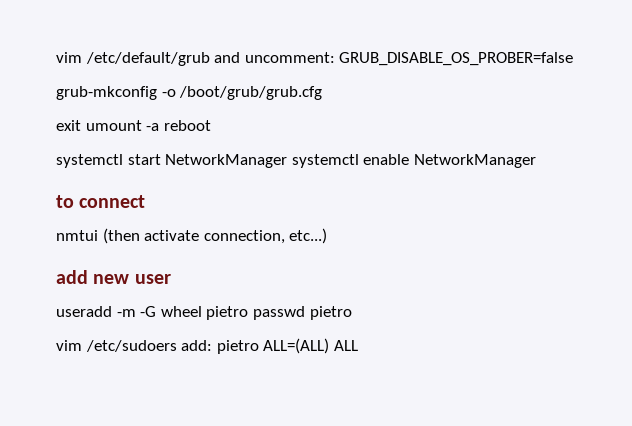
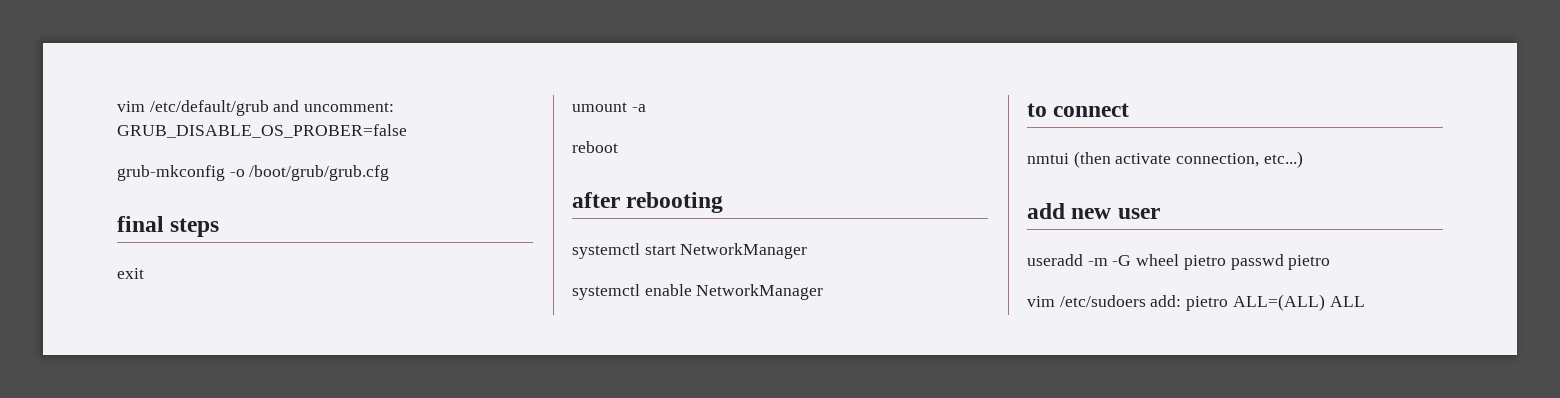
(323, 93) none -> [117,216,220,237] // final steps
(81, 125) none -> (144, 273) //
(160, 127) none -> (646, 108) //
(211, 125) none -> [572,192,724,213] // after rebooting
(288, 161) none -> (808, 251) //

